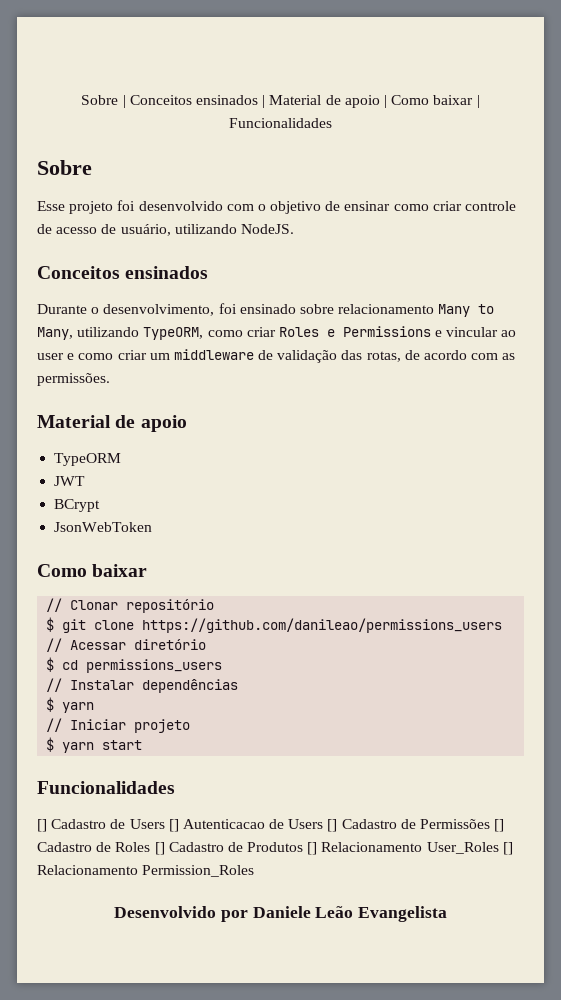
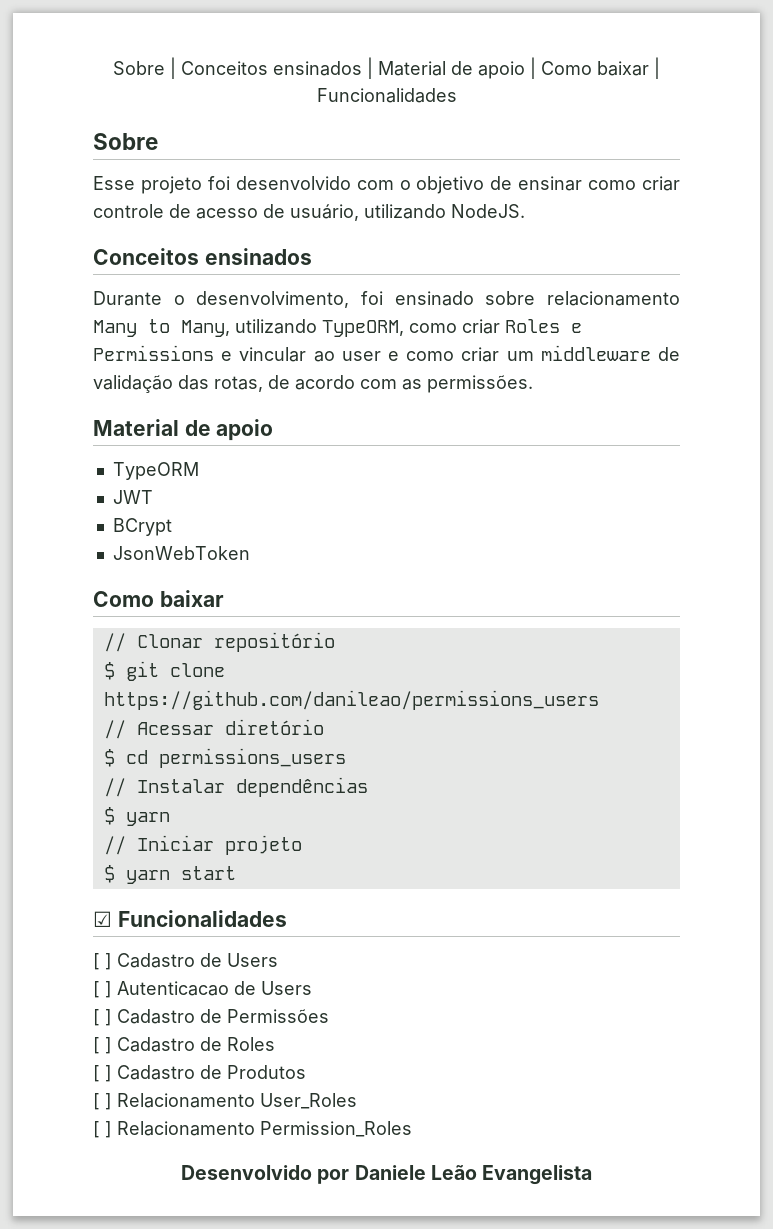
[37,781,175,794] [37,819,47,832] Funcionalidades // [] -> [93,910,287,927] [93,953,112,970] ☑ Funcionalidades // [ ]
[168,819,179,832] [] -> [93,981,112,998] // [ ]
[327,819,338,832] [] -> [93,1009,112,1026] // [ ]
[494,819,505,832] [] -> [93,1037,112,1054] // [ ]
[154,842,165,855] [] -> [93,1065,112,1082] // [ ]
[307,842,318,855] [] -> [93,1093,112,1110] // [ ]
[502,842,513,855] [] -> [93,1121,112,1138] // [ ]

